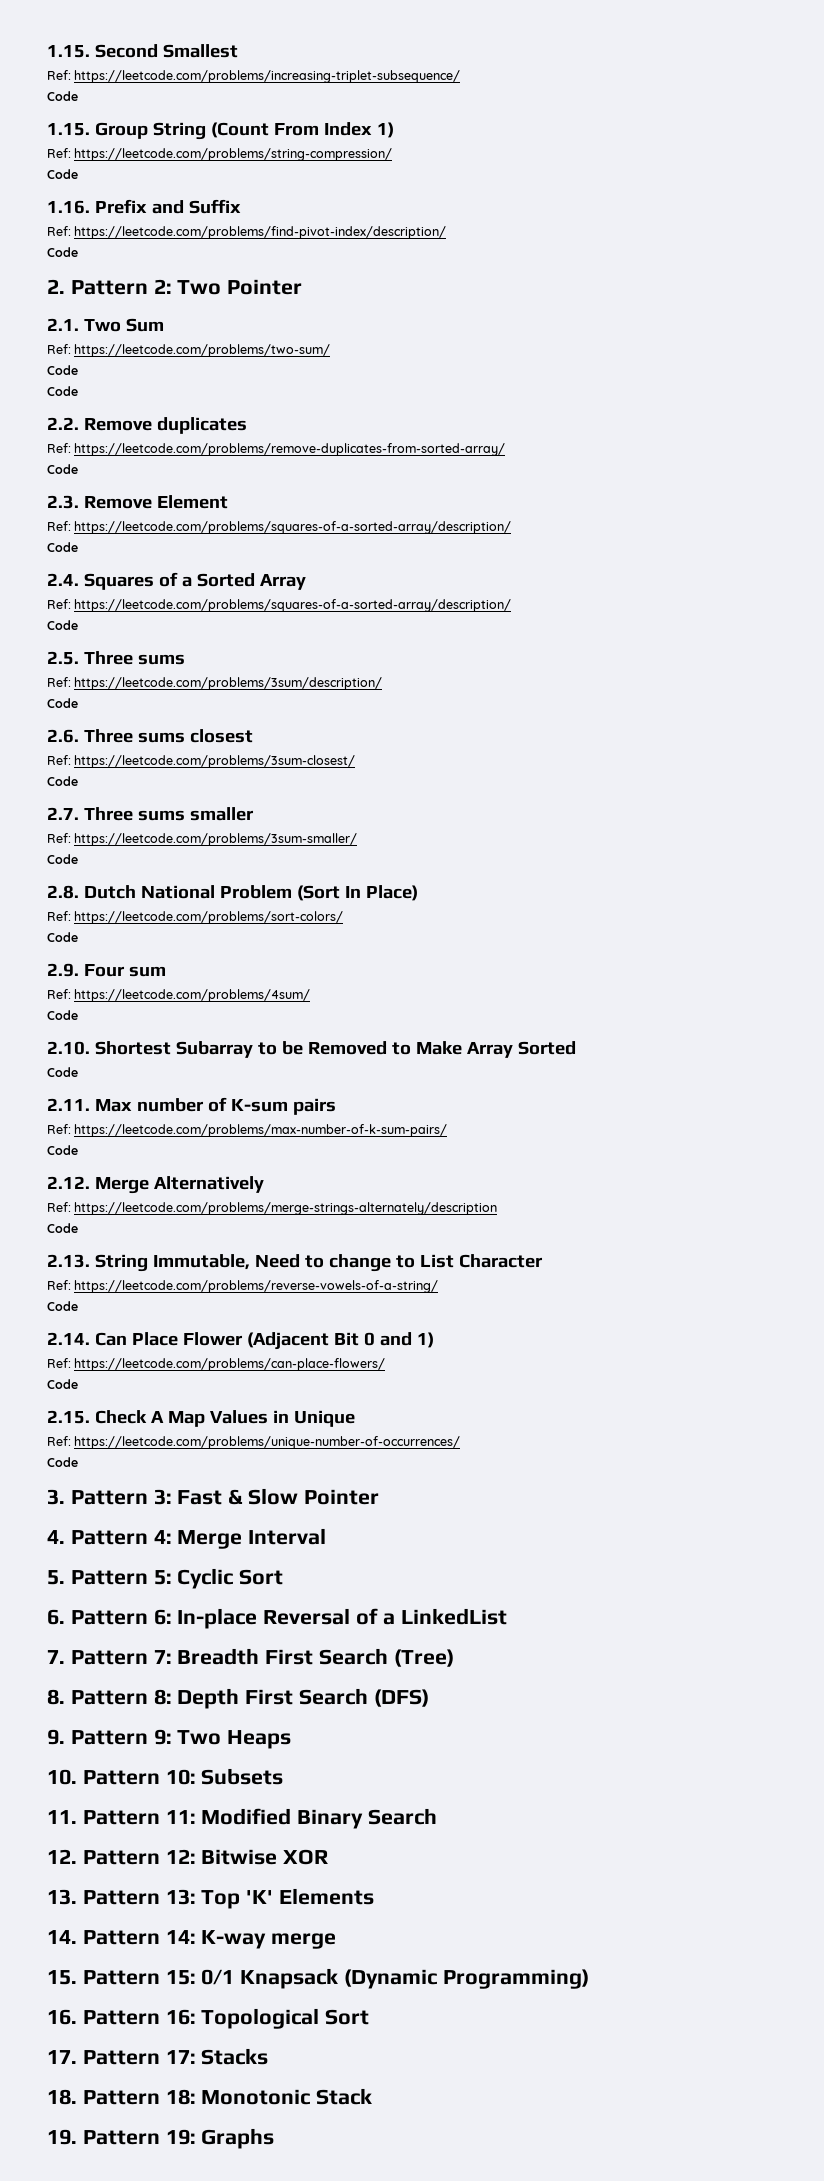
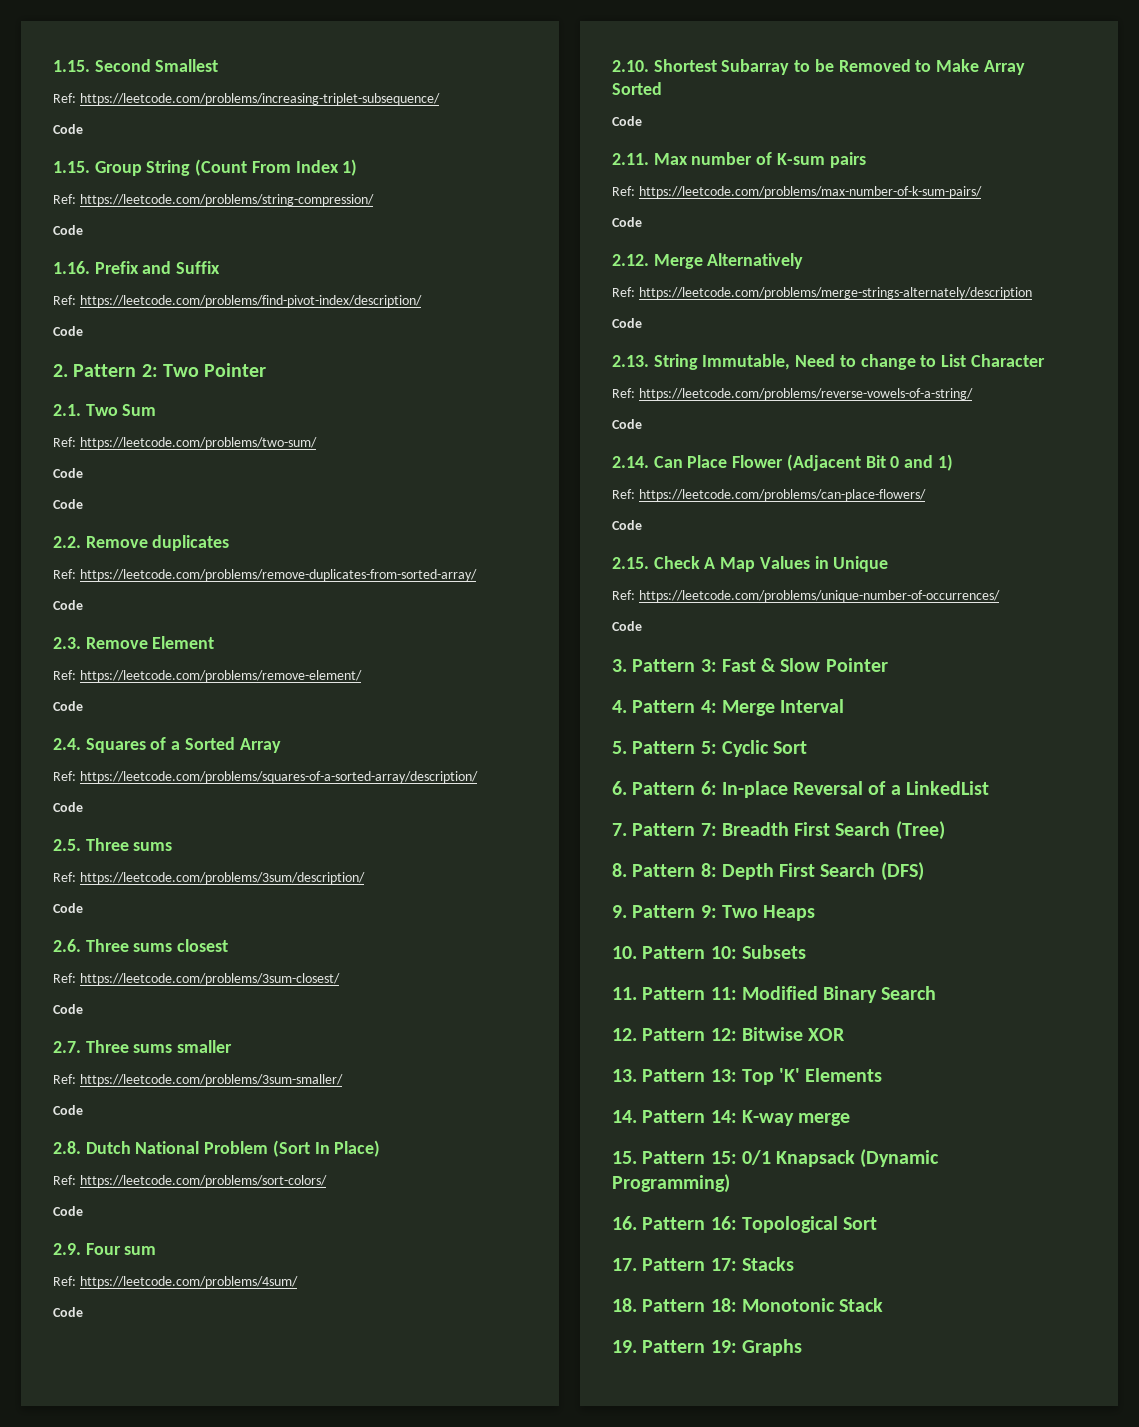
[74,521,512,534] https://leetcode.com/problems/squares-of-a-sorted-array/description/ -> [79,670,362,682] https://leetcode.com/problems/remove-element/

